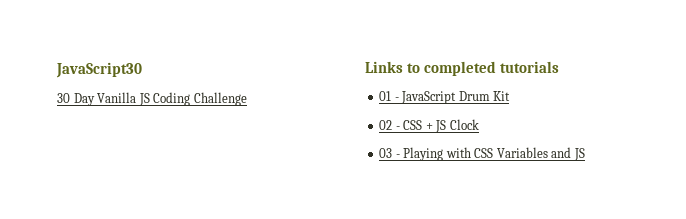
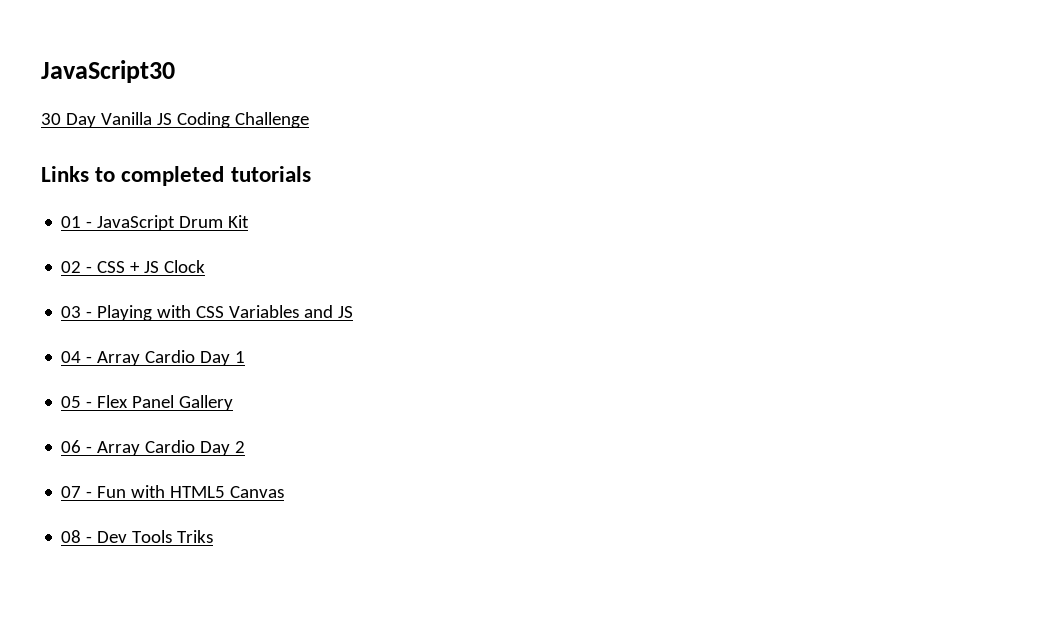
(585, 154) none -> [61,350,246,366] [61,395,234,411] [61,440,246,456] [61,485,285,498] [61,530,214,543] // 04 - Array Cardio Day 1 // 05 - Flex Panel Gallery // 06 - Array Cardio Day 2 // 07 - Fun with HTML5 Canvas // 08 - Dev Tools Triks

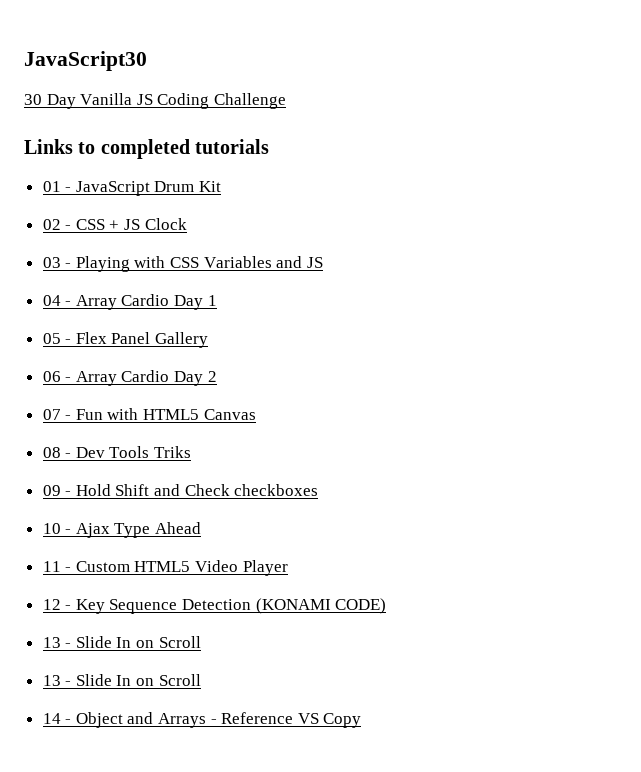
(214, 536) none -> [42,484,319,496] [42,522,202,538] [42,560,288,576] [42,598,387,614] [42,636,201,648] [42,674,201,686] [42,712,362,728] // 09 - Hold Shift and Check checkboxes // 10 - Ajax Type Ahead // 11 - Custom HTML5 Video Player // 12 - Key Sequence Detection (KONAMI CODE) // 13 - Slide In on Scroll // 13 - Slide In on Scroll // 14 - Object and Arrays - Reference VS Copy

